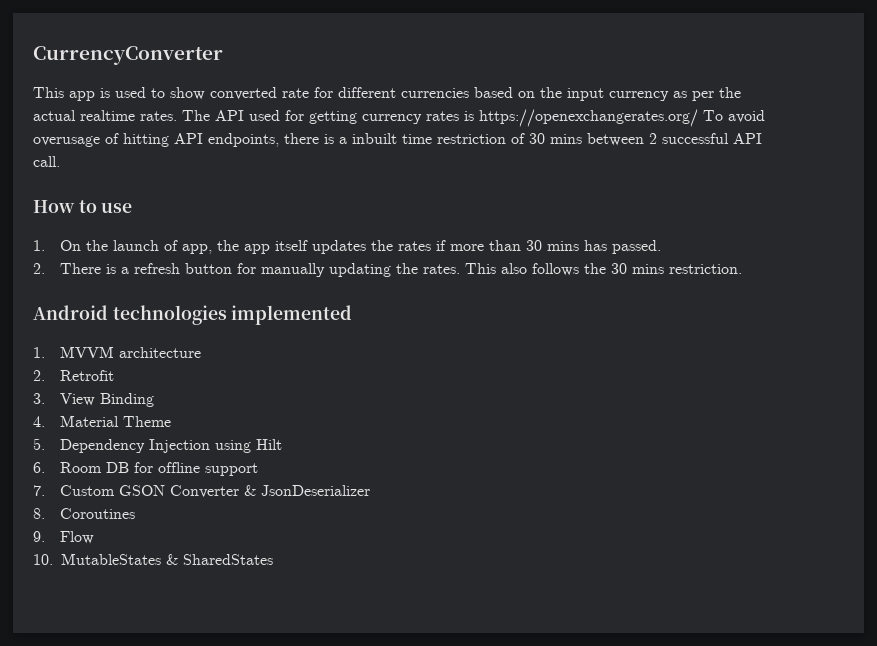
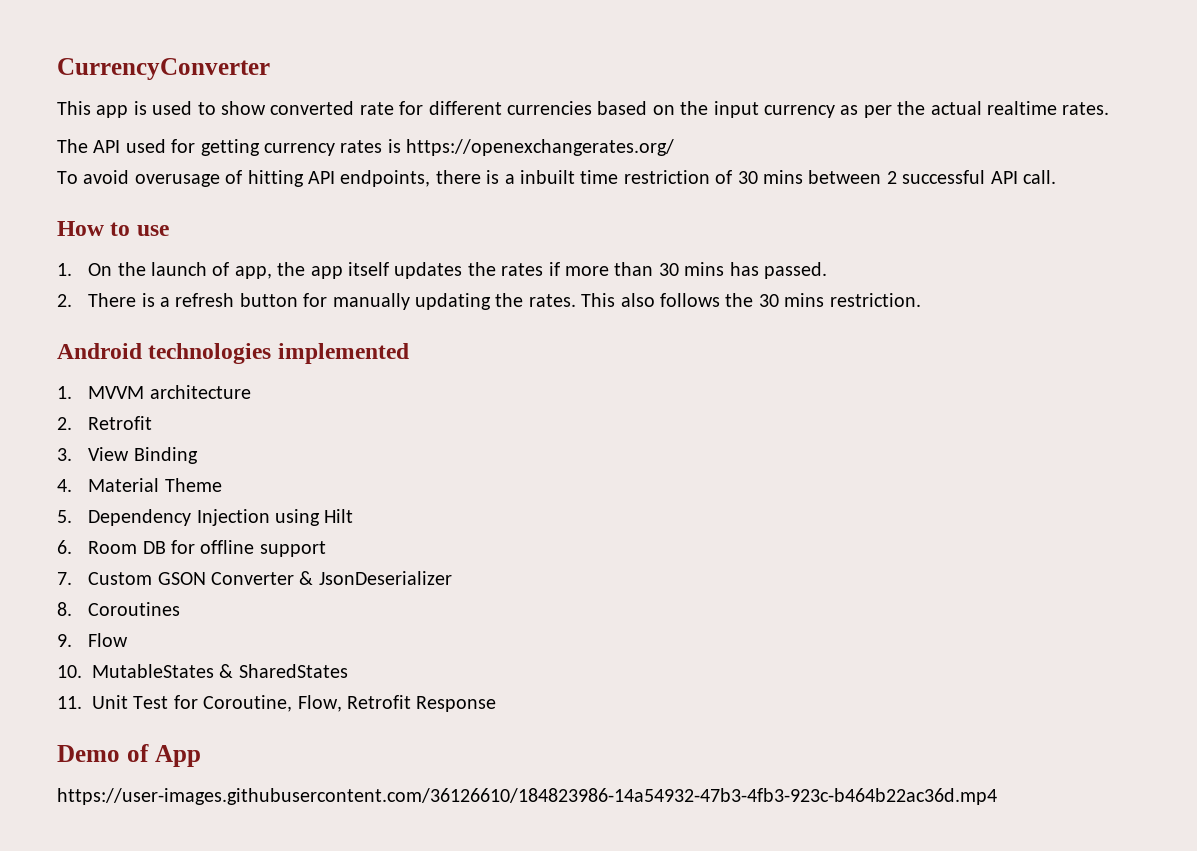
(177, 116) none -> (1110, 108) //
(698, 118) none -> (675, 147) //
(273, 559) none -> [57,695,497,712] [57,744,201,767] [57,788,997,805] // 11. Unit Test for Coroutine, Flow, Retrofit Response // Demo of App // https://user-images.githubusercontent.com/36126610/184823986-14a54932-47b3-4fb3-923c-b464b22ac36d.mp4

